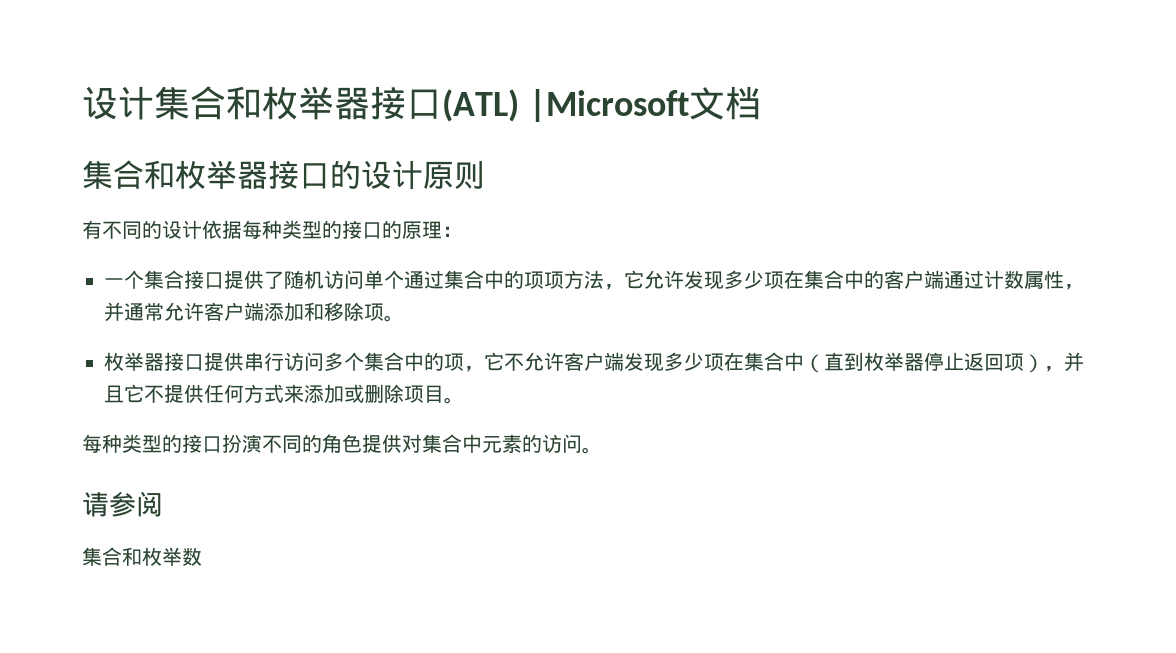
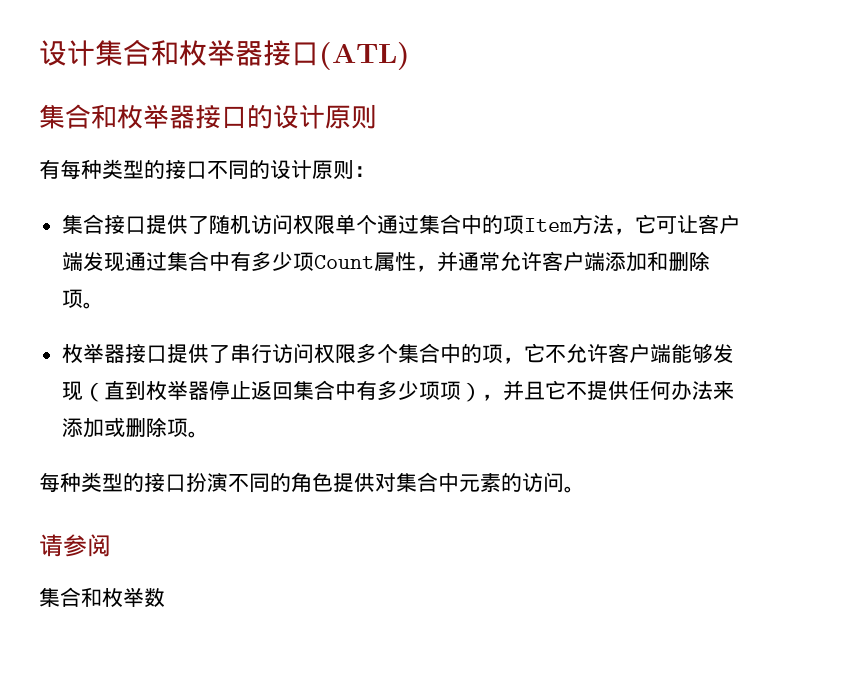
[528,86,761,122] |Microsoft文档 -> (410, 56) none
[102,220,442,239] 不同的设计依据每种类型的接口的原理 -> [60,159,354,180] 每种类型的接口不同的设计原则
[104,270,144,289] 一个 -> (375, 171) none
(364, 279) none -> [292,215,335,235] 权限
[544,271,564,289] 项 -> [523,218,573,232] Item
[644,270,1024,290] 允许发现多少项在集合中的客户端通过计数 -> [655,214,740,234] [61,251,374,272] 可让客户端发现通过集合中有多少项Count
[324,302,344,321] 移 -> [667,252,689,271] 删
(244, 361) none -> [208,345,230,363] 了
(324, 361) none -> [313,344,356,364] 权限
[624,352,804,372] 发现多少项在集合中 -> [670,343,734,363] [61,381,83,401] 能够发现
(1004, 362) none -> [292,380,440,401] 集合中有多少项
[244,384,284,403] 方式 -> [670,381,713,400] 办法
[424,385,444,403] 目 -> (188, 427) none

